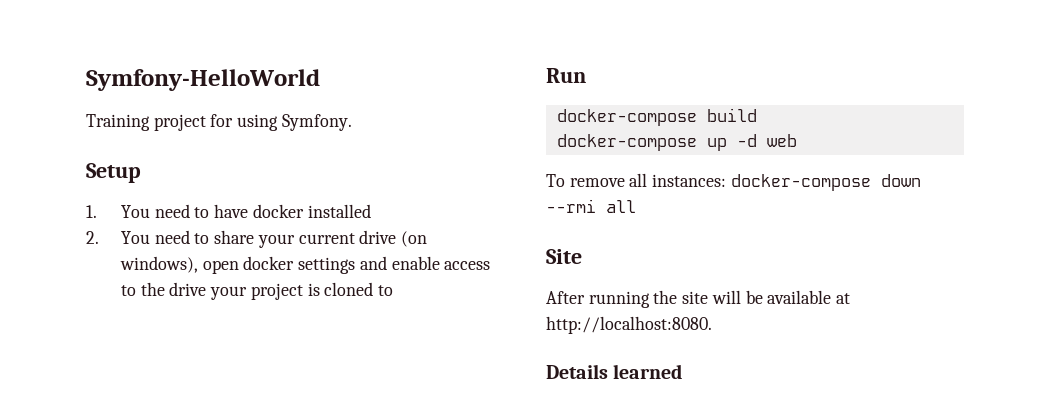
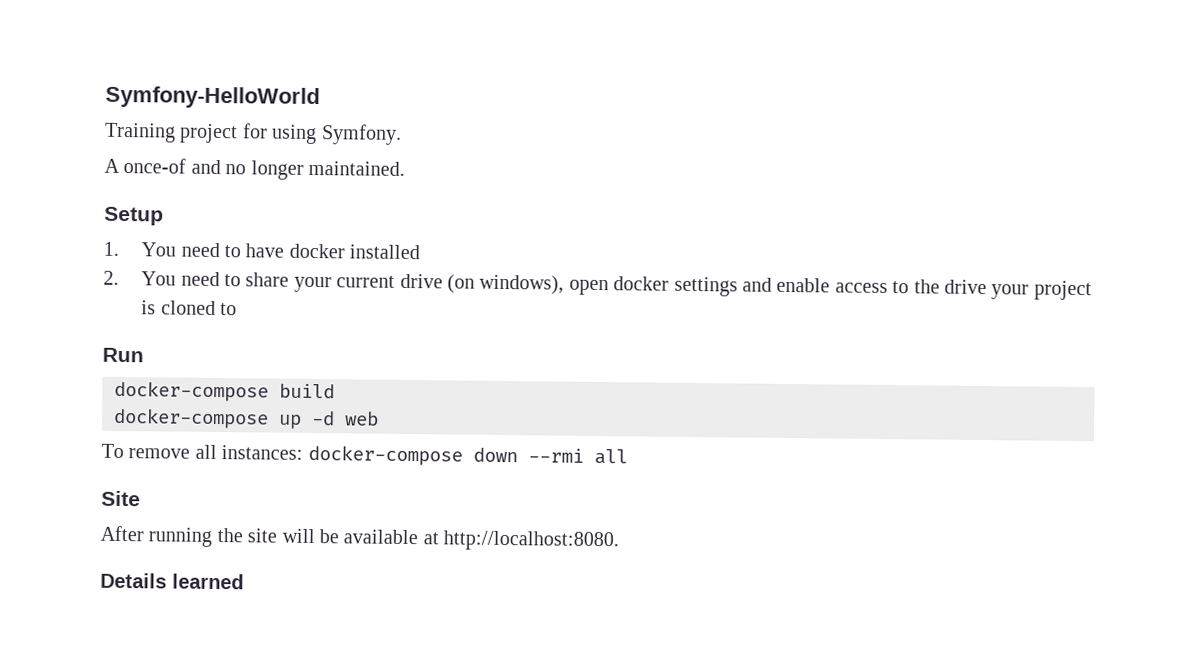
(352, 122) none -> [104,158,405,180] // A once-of and no longer maintained.

